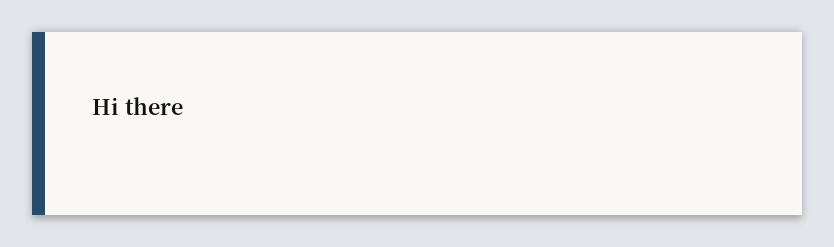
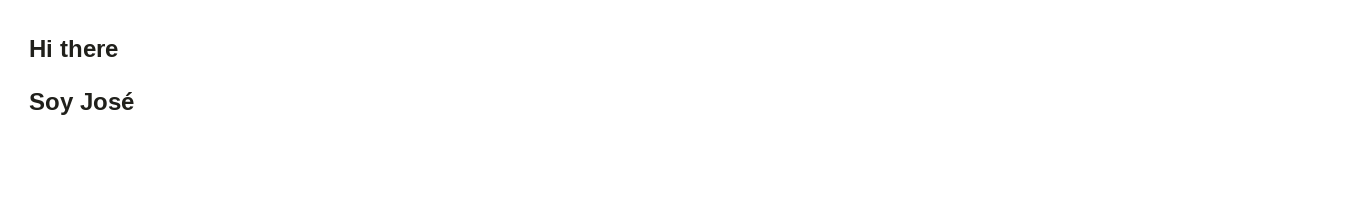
(183, 106) none -> [29,92,134,115] // Soy José

